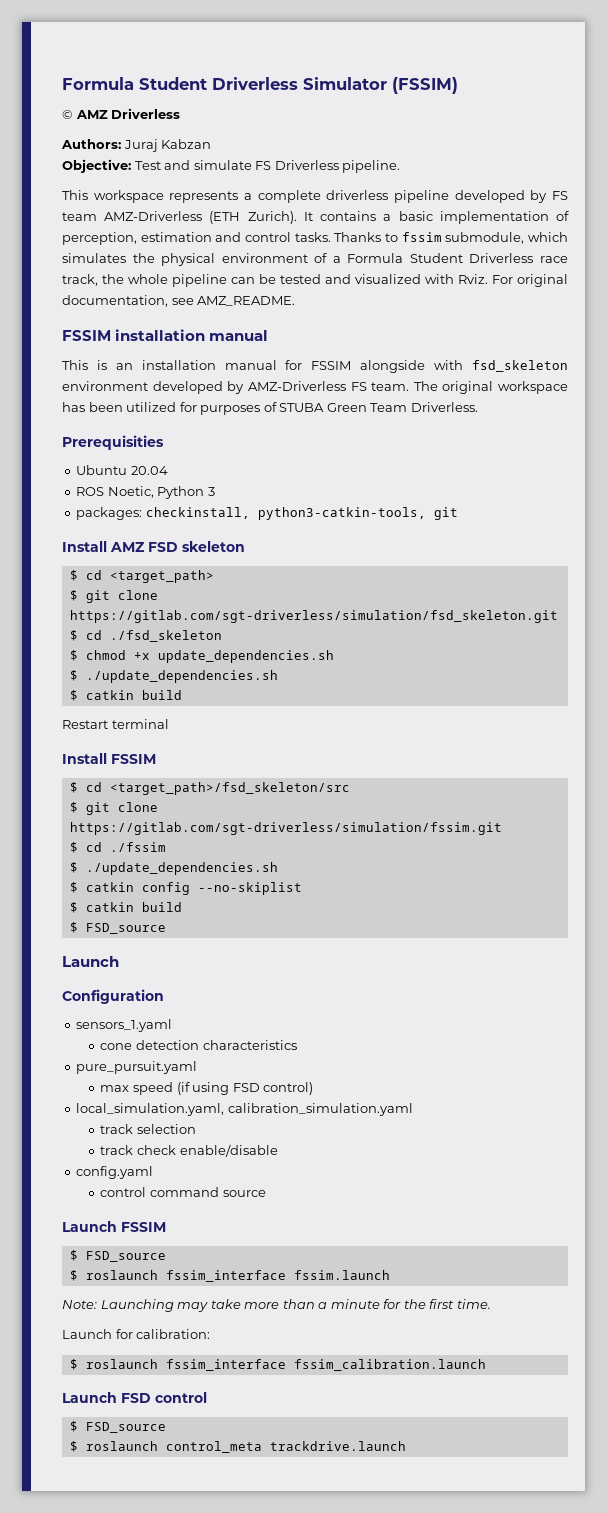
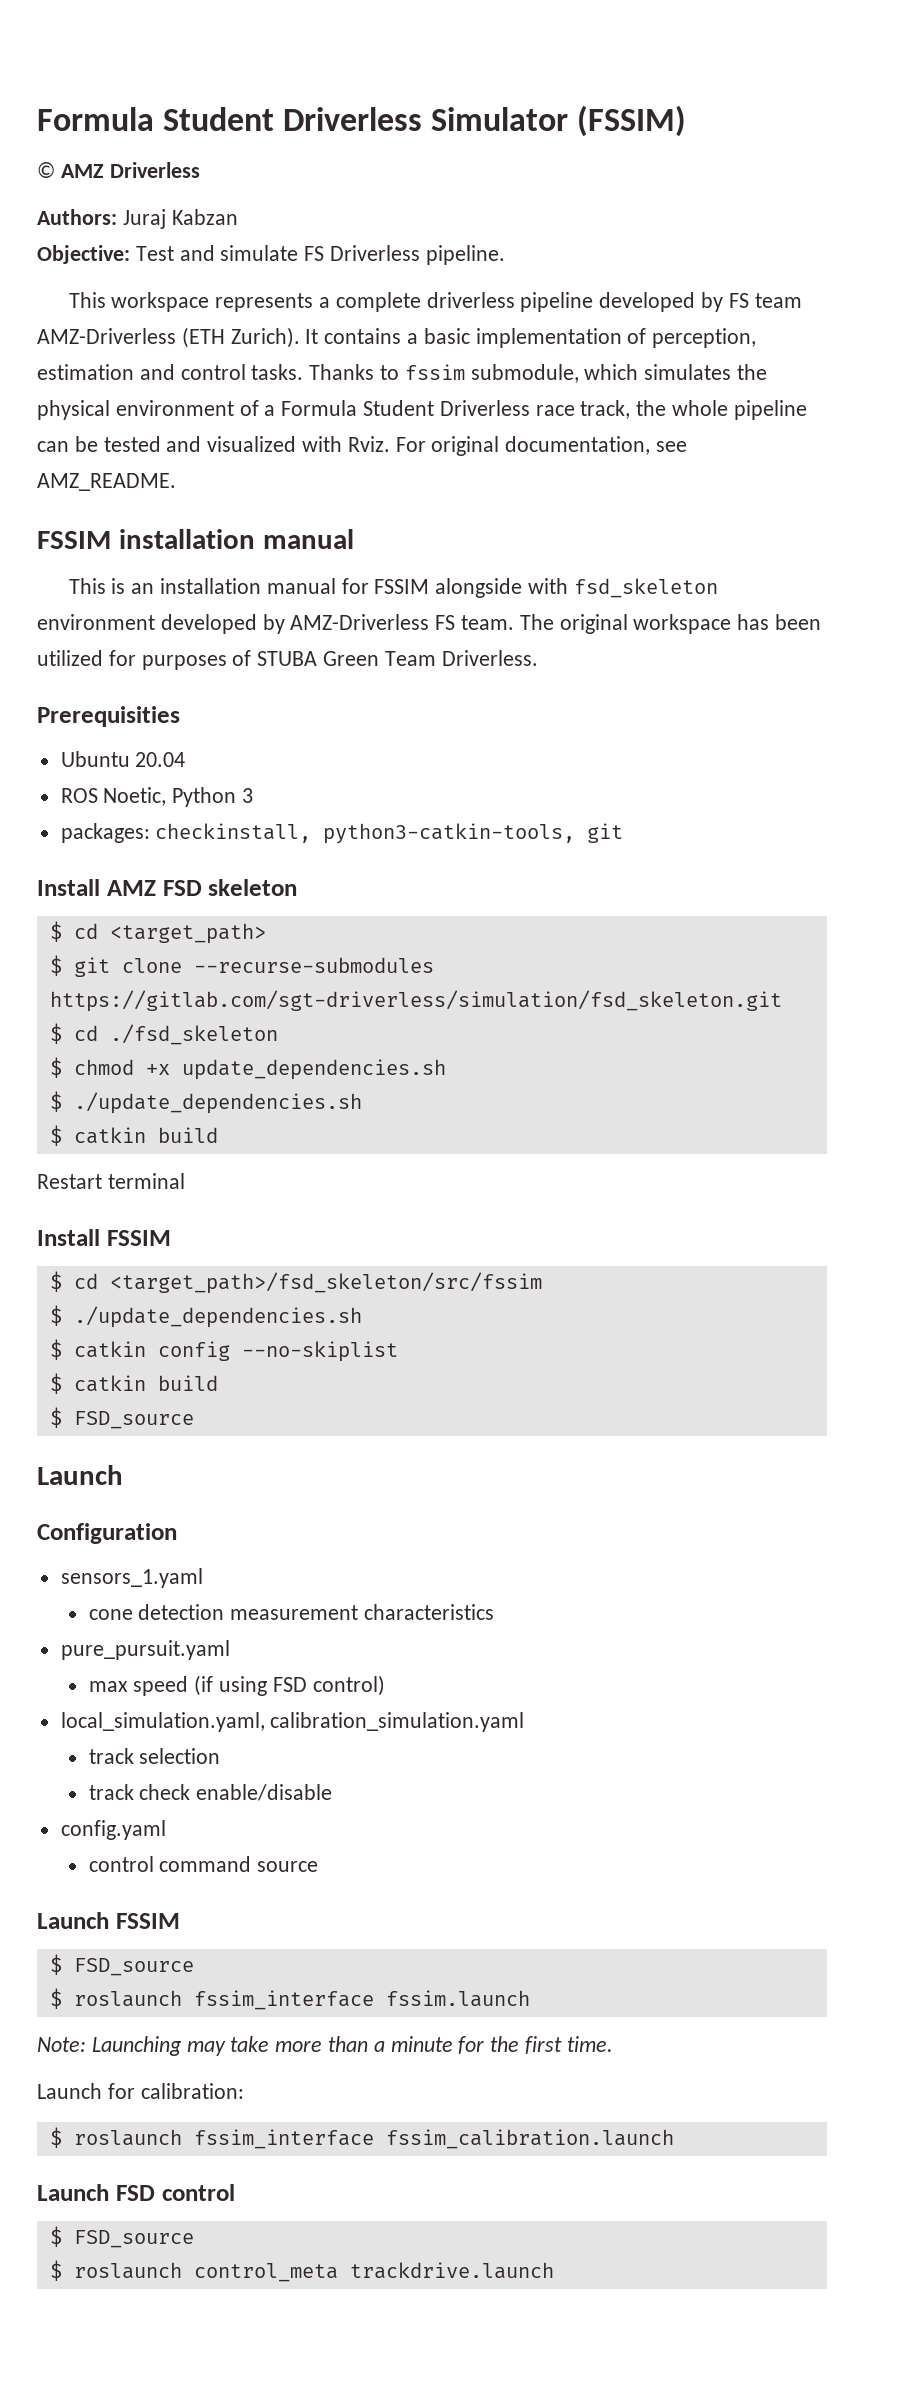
(158, 595) none -> [193,957,434,973] --recurse-submodules
[109,782,350,795] [69,802,158,815] [69,822,502,835] [69,842,166,853] <target_path>/fsd_skeleton/src // $ git clone https://gitlab.com/sgt-driverless/simulation/fssim.git // $ cd ./fssim -> [109,1272,542,1294] <target_path>/fsd_skeleton/src/fssim
(199, 1045) none -> [230,1605,359,1620] measurement

